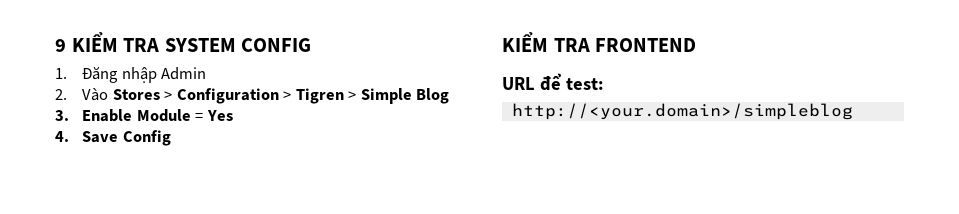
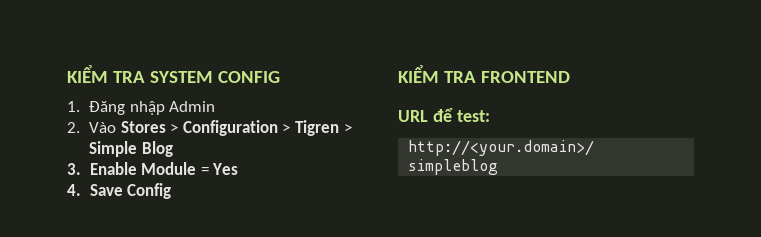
[55,39,66,52] 9 -> (67, 74) none

